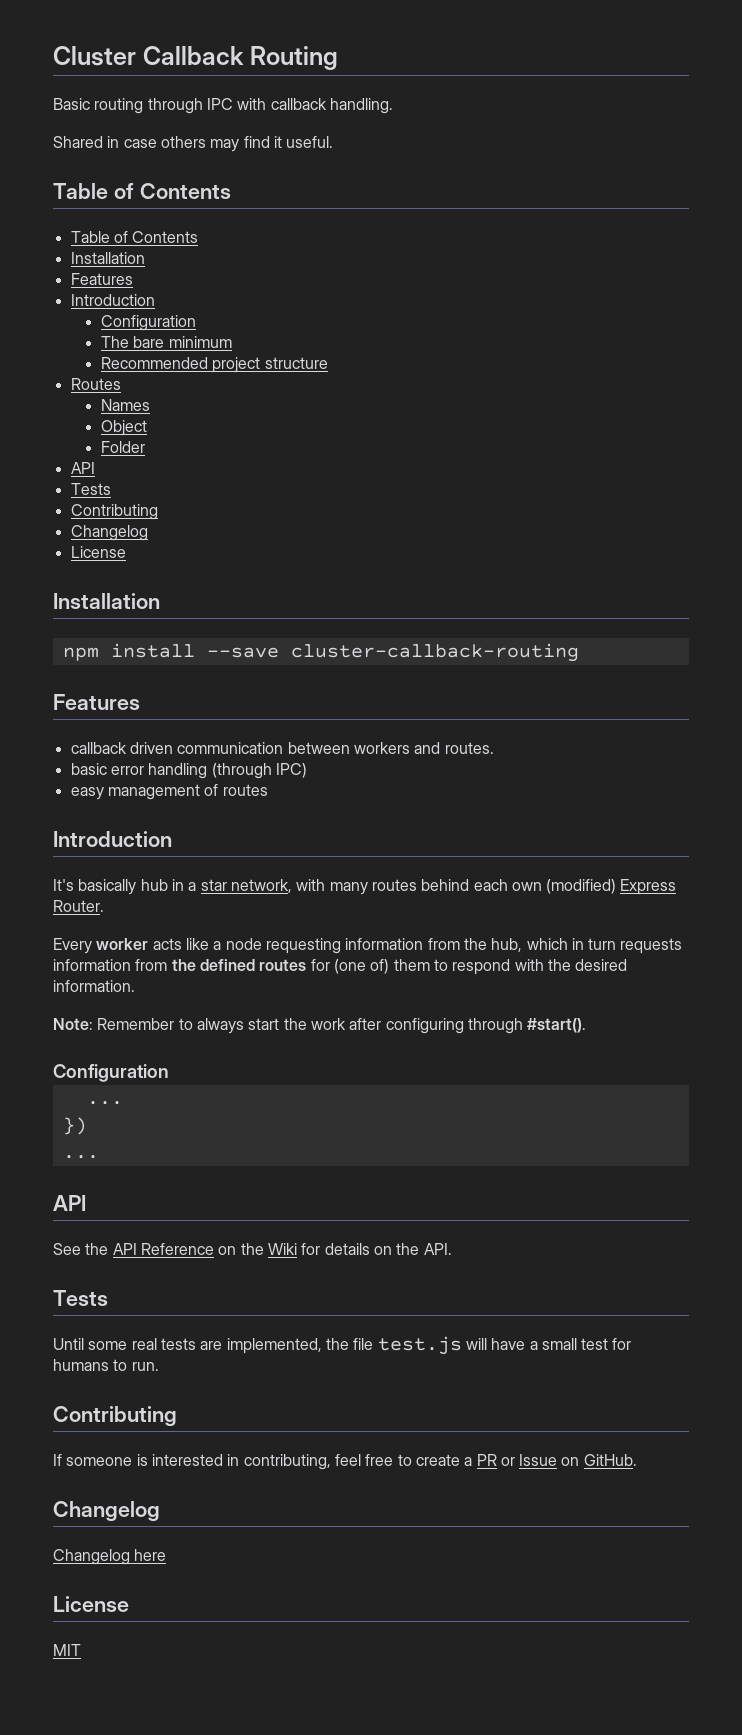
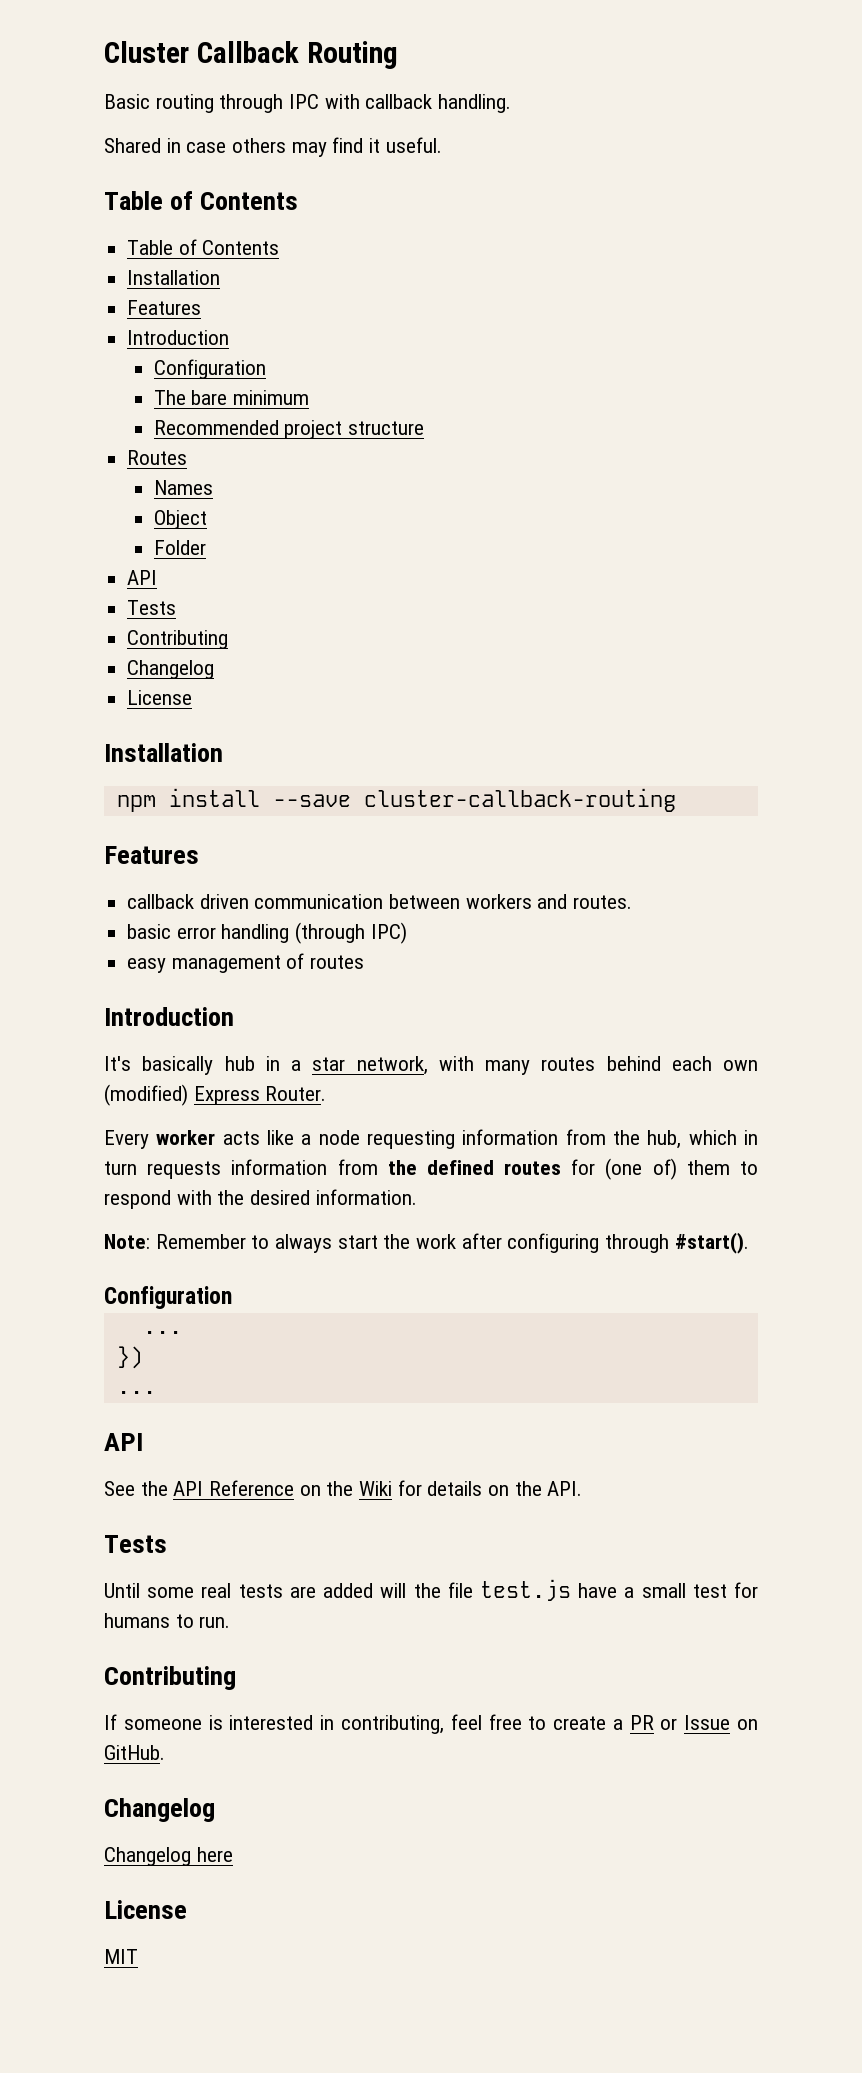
[226,1338,322,1354] implemented, -> [323,1583,407,1598] added will
[465,1338,487,1350] will -> (571, 1590) none

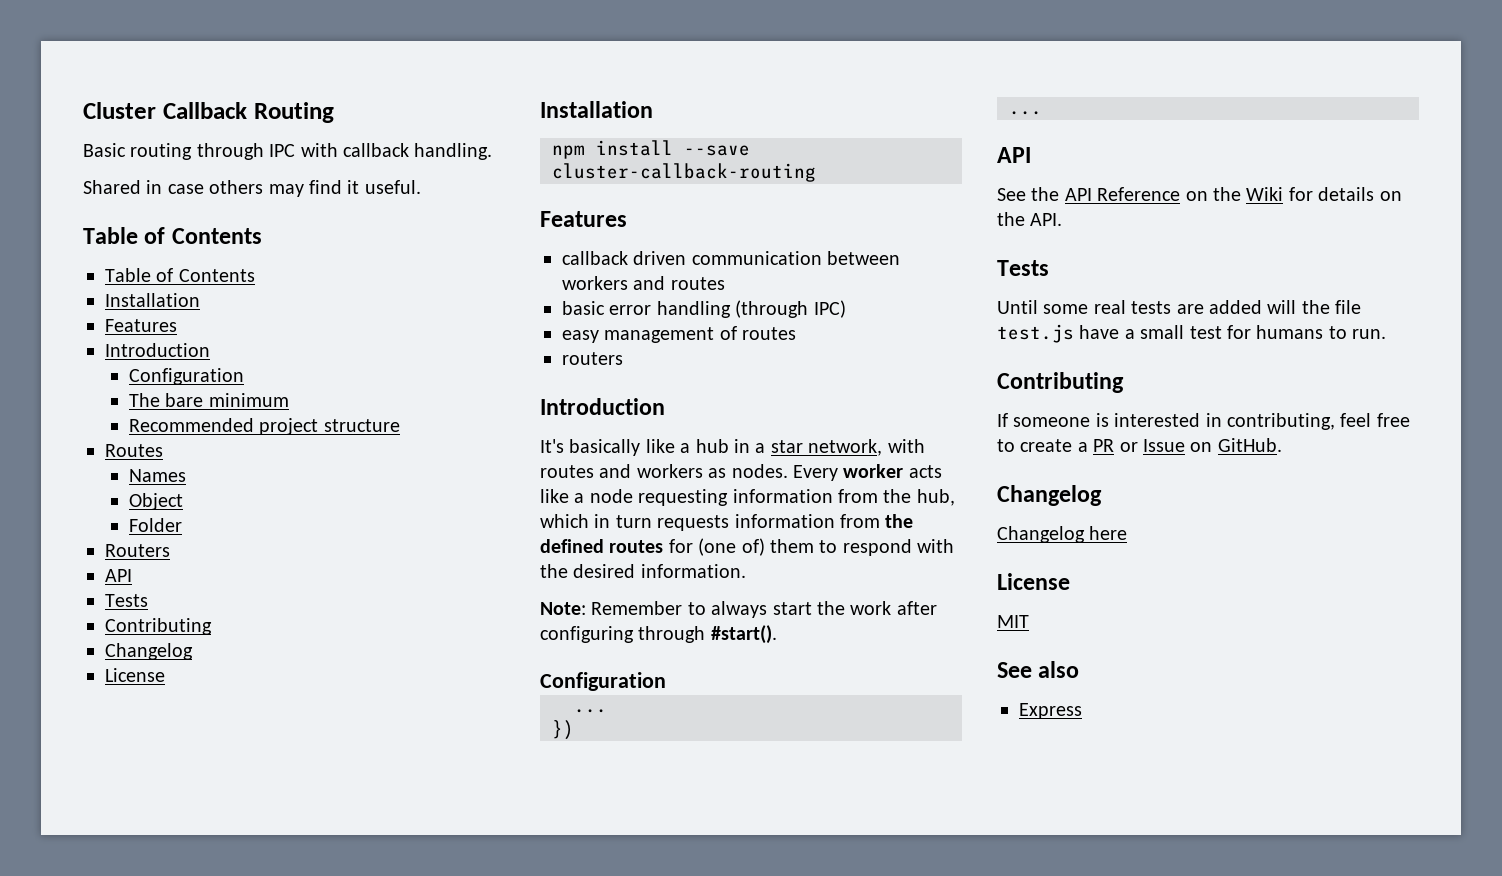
(206, 547) none -> [105,544,170,557] // Routers
[573,895,633,909] routes. -> [670,277,725,290] routes
(365, 962) none -> [562,352,623,365] // routers
(214, 1065) none -> [645,439,691,453] like a
[485,1056,758,1075] [104,1084,327,1106] many routes behind each own (modified) Express Router. // -> [540,464,788,478] routes and workers as nodes.
(138, 1956) none -> [997,661,1080,678] [1019,703,1082,719] // See also // Express

